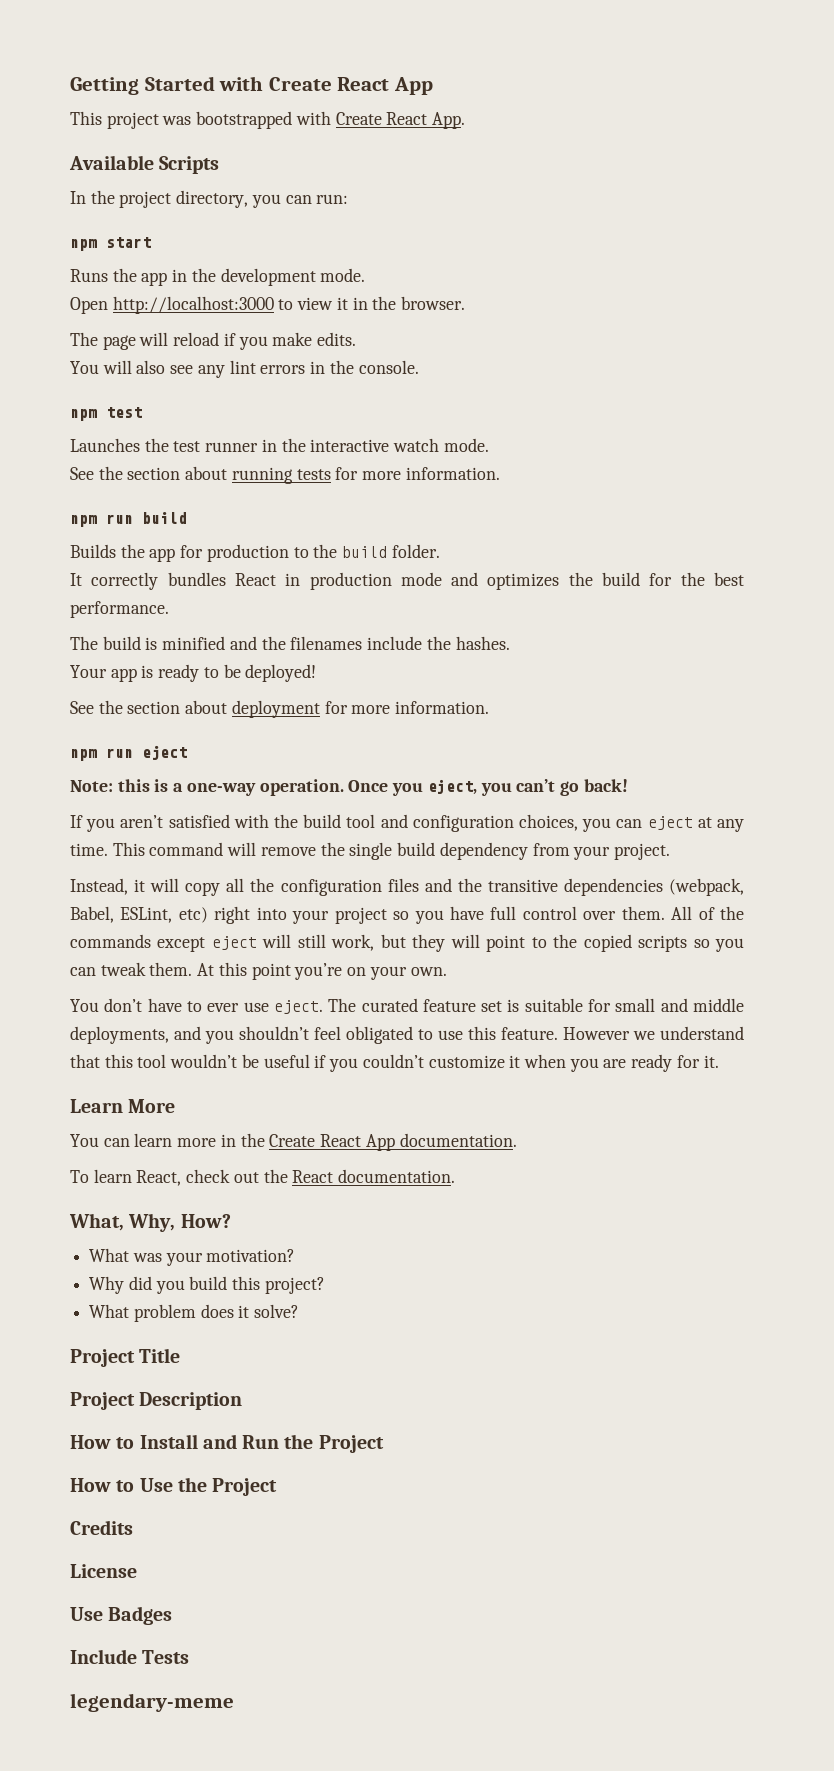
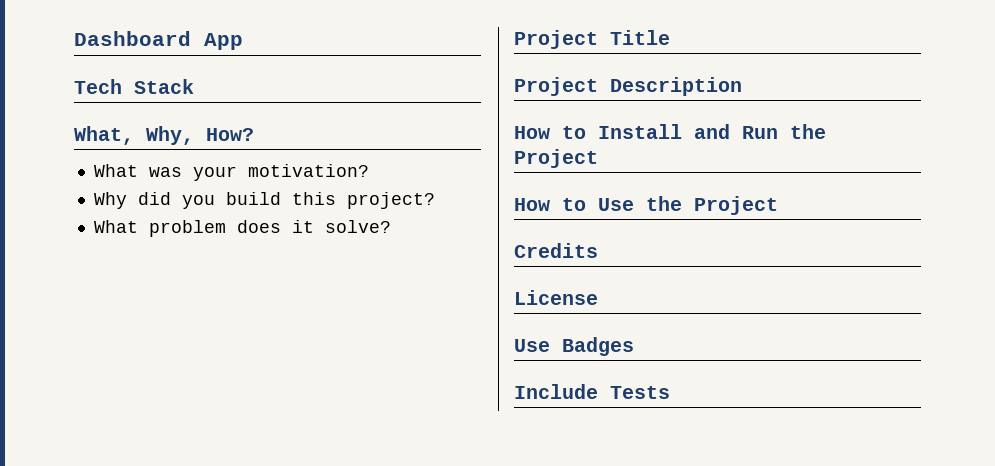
[70,76,433,95] [70,111,466,129] [69,155,220,174] [70,190,349,208] [70,237,151,251] [70,268,366,286] [70,296,466,314] [70,332,357,350] [70,360,419,378] [70,407,142,421] [70,438,489,452] [70,466,500,484] [70,512,187,527] [70,544,440,562] [70,572,744,590] [70,601,169,618] [70,636,510,650] [70,664,317,682] [70,700,490,718] [70,745,187,761] [70,779,628,796] [70,814,745,832] [70,842,670,860] [70,878,744,896] [70,906,744,924] [70,934,744,952] [70,962,447,980] [70,998,744,1014] [70,1026,744,1044] [70,1054,719,1072] [70,1099,176,1113] [70,1133,517,1151] [70,1169,456,1186] Getting Started with Create React App // This project was bootstrapped with Create React App. // Available Scripts // In the project directory, you can run: // npm start // Runs the app in the development mode. // Open http://localhost:3000 to view it in the browser. // The page will reload if you make edits. // You will also see any lint errors in the console. // npm test // Launches the test runner in the interactive watch mode. // See the section about running tests for more information. // npm run build // Builds the app for production to the build folder. // It correctly bundles React in production mode and optimizes the build for the best performance. // The build is minified and the filenames include the hashes. // Your app is ready to be deployed! // See the section about deployment for more information. // npm run eject // Note: this is a one-way operation. Once you eject, you can’t go back! // If you aren’t satisfied with the build tool and configuration choices, you can eject at any time. This command will remove the single build dependency from your project. // Instead, it will copy all the configuration files and the transitive dependencies (webpack, Babel, ESLint, etc) right into your project so you have full control over them. All of the commands except eject will still work, but they will point to the copied scripts so you can tweak them. At this point you’re on your own. // You don’t have to ever use eject. The curated feature set is suitable for small and middle deployments, and you shouldn’t feel obligated to use this feature. However we understand that this tool wouldn’t be useful if you couldn’t customize it when you are ready for it. // Learn More // You can learn more in the Create React App documentation. // To learn React, check out the React documentation. -> [74,31,243,50] [74,79,194,94] Dashboard App // Tech Stack
[70,1693,234,1712] // legendary-meme -> (670, 392) none

